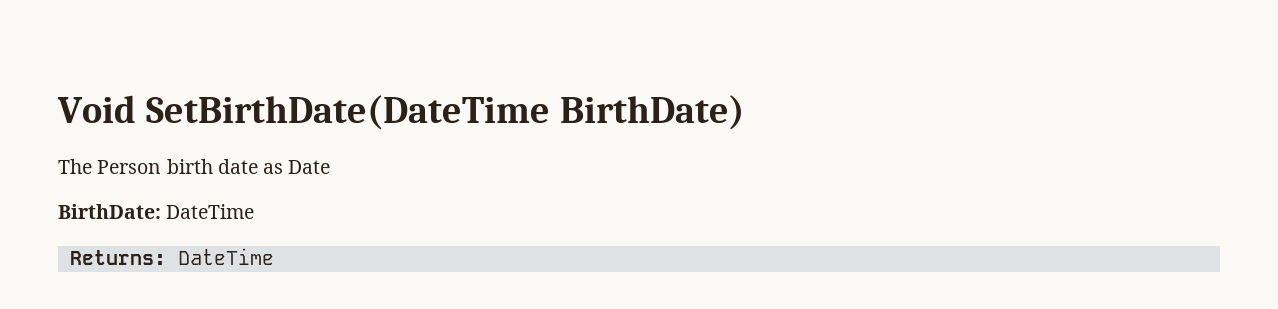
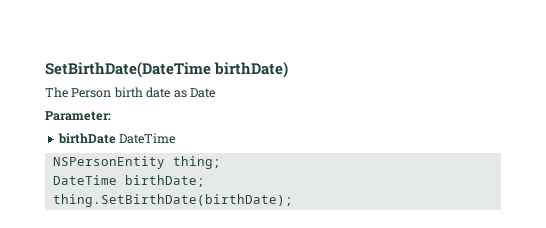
[57,95,746,130] Void SetBirthDate(DateTime BirthDate) -> [45,62,289,78] SetBirthDate(DateTime birthDate)
[58,204,161,219] BirthDate: -> [45,111,111,121] [57,133,116,144] Parameter: // birthDate
[69,248,274,265] Returns: DateTime -> [52,156,221,169] [52,175,205,187] [52,194,293,207] NSPersonEntity thing; // DateTime birthDate; // thing.SetBirthDate(birthDate);

